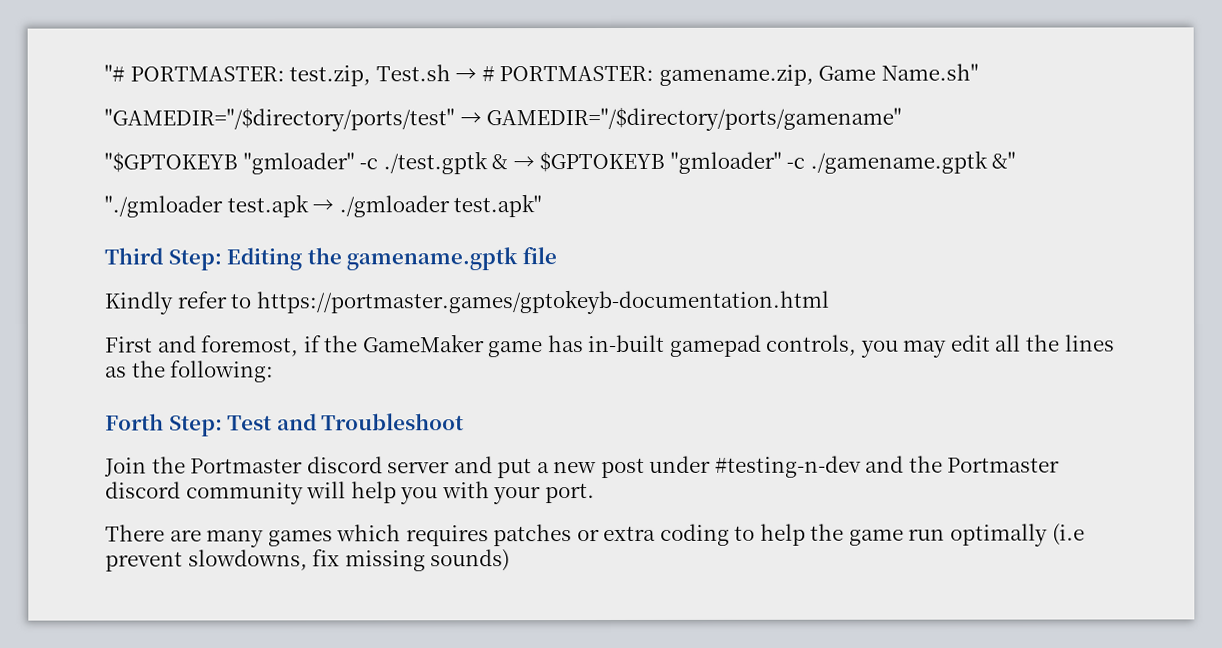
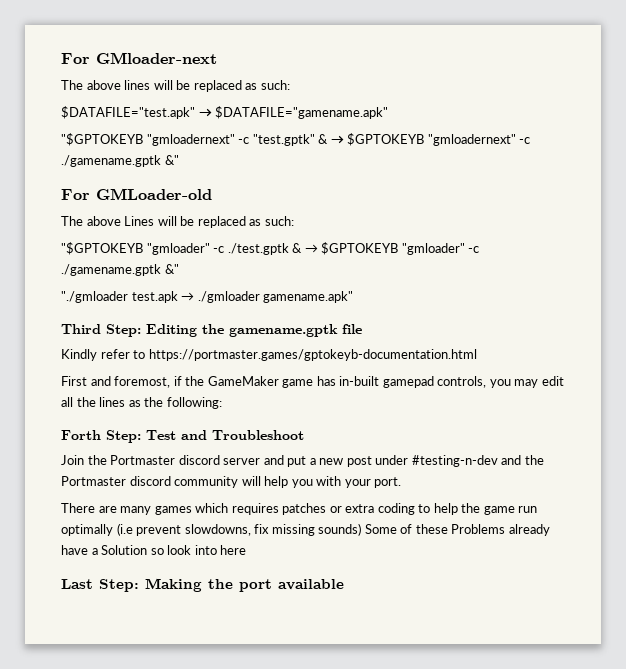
[104,63,979,87] [104,106,903,132] "# PORTMASTER: test.zip, Test.sh → # PORTMASTER: gamename.zip, Game Name.sh" // "GAMEDIR="/$directory/ports/test" → GAMEDIR="/$directory/ports/gamename" -> [61,52,217,64] [61,80,290,92] [61,106,389,119] [61,133,531,146] [61,155,179,167] [61,188,212,200] [61,216,294,228] For GMloader-next // The above lines will be replaced as such: // $DATAFILE="test.apk" → $DATAFILE="gamename.apk" // "$GPTOKEYB "gmloadernext" -c "test.gptk" & → $GPTOKEYB "gmloadernext" -c ./gamename.gptk &" // For GMLoader-old // The above Lines will be replaced as such:
[453,194,543,218] test.apk" -> [263,291,354,303] gamename.apk"
(511, 560) none -> [364,524,550,536] [61,545,247,555] [61,578,344,592] Some of these Problems already have a Solution so look into here // Last Step: Making the port available

